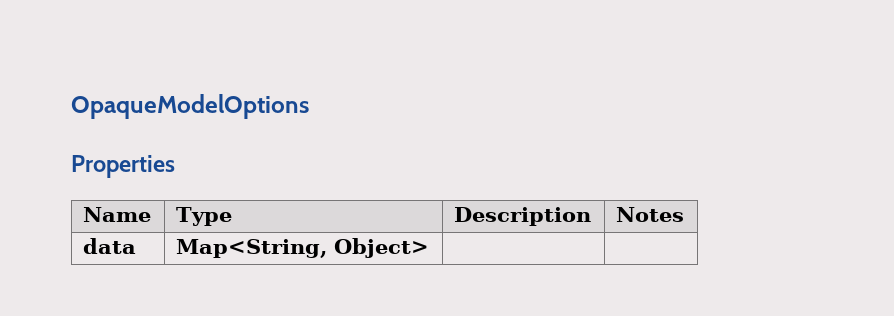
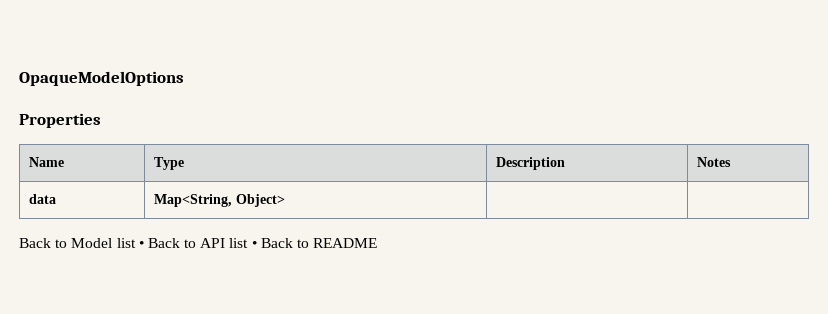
(430, 248) none -> [19,238,378,248] // Back to Model list • Back to API list • Back to README

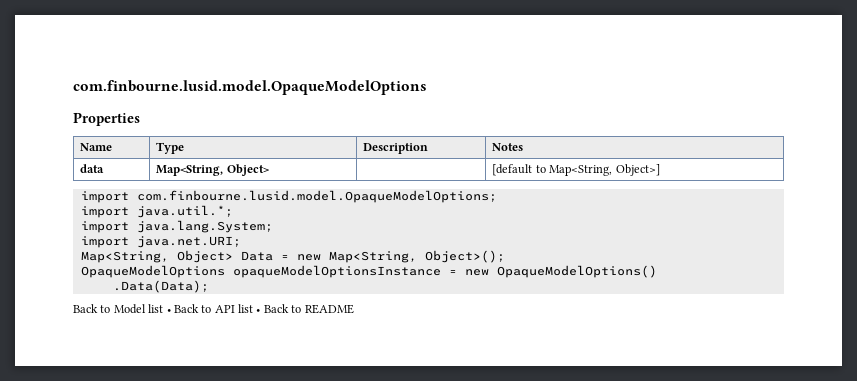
[19,71,184,86] OpaqueModelOptions -> [73,80,427,95] com.finbourne.lusid.model.OpaqueModelOptions
(285, 200) none -> [492,164,660,176] [80,190,497,203] [80,205,233,218] [80,220,273,233] [80,236,241,248] [80,250,505,263] [80,265,657,278] [112,280,209,293] [default to Map<String, Object>] // import com.finbourne.lusid.model.OpaqueModelOptions; // import java.util.*; // import java.lang.System; // import java.net.URI; // Map<String, Object> Data = new Map<String, Object>(); // OpaqueModelOptions opaqueModelOptionsInstance = new OpaqueModelOptions() // .Data(Data);

